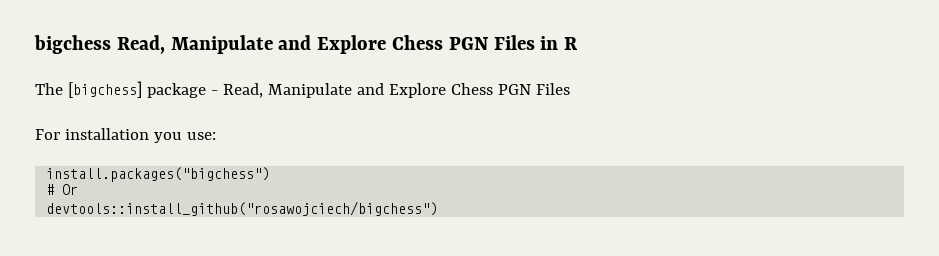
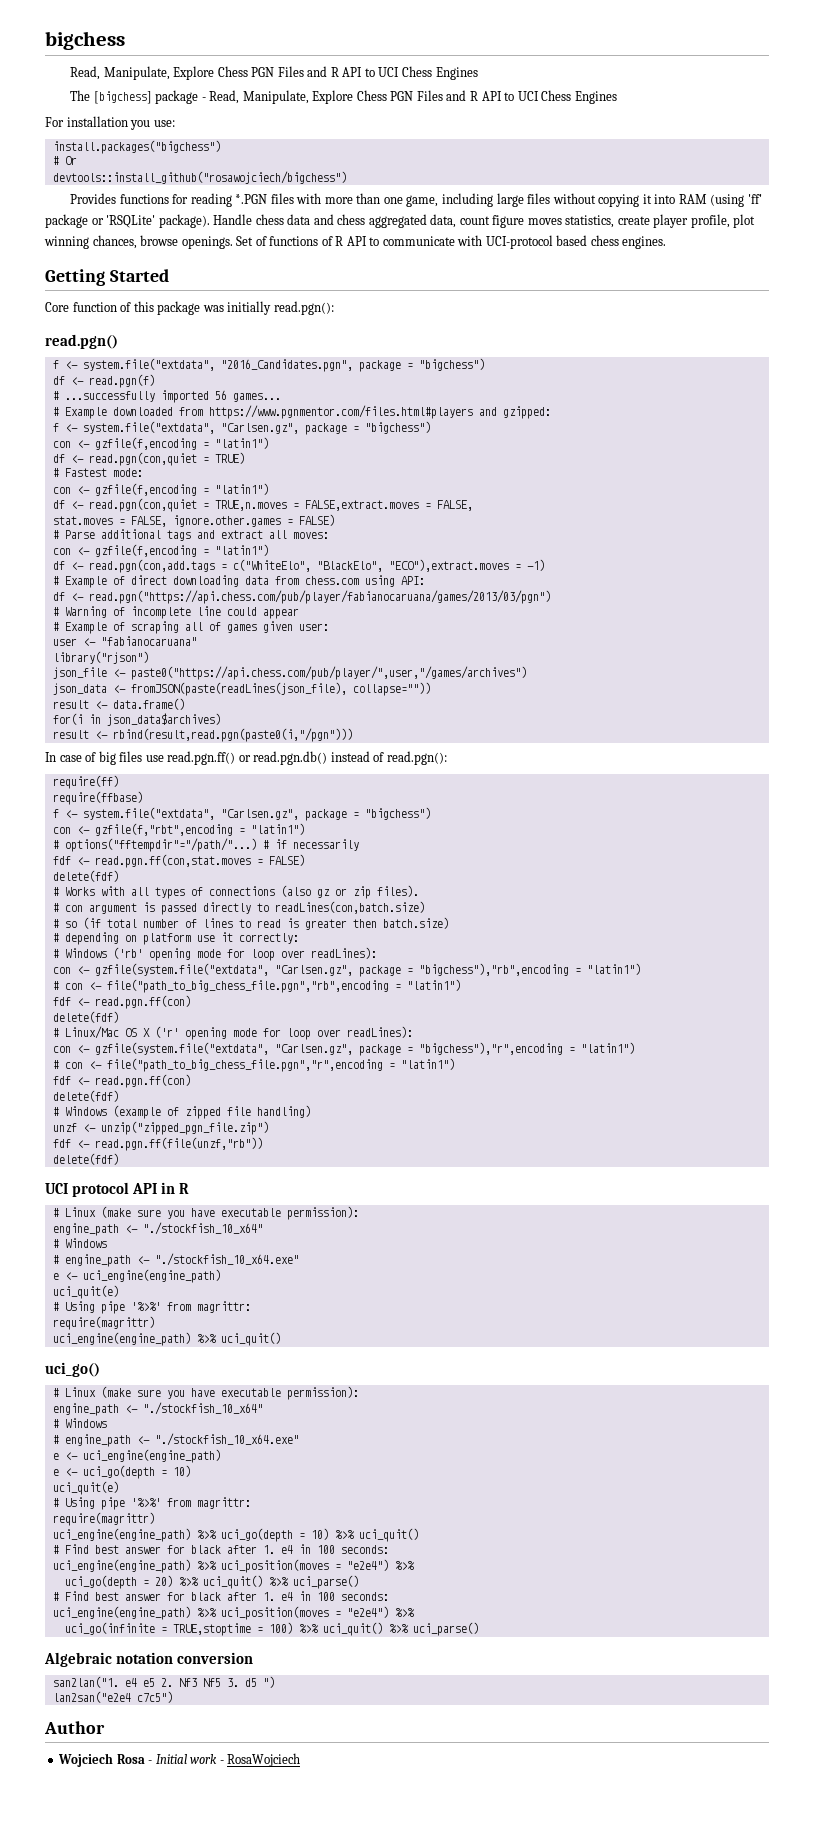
[116,35,579,54] Read, Manipulate and Explore Chess PGN Files in R -> [70,66,478,80] // Read, Manipulate, Explore Chess PGN Files and R API to UCI Chess Engines
[267,83,570,98] Manipulate and Explore Chess PGN Files -> [242,90,617,104] Manipulate, Explore Chess PGN Files and R API to UCI Chess Engines
(439, 208) none -> [70,193,762,207] [45,214,756,228] [44,235,667,249] [45,269,169,286] [45,301,334,315] [45,334,118,349] [52,358,485,372] [52,374,155,388] [52,390,281,403] [52,405,551,419] [52,421,431,435] [52,437,269,450] [52,452,245,466] [52,468,143,477] [52,483,269,496] [52,498,473,512] [52,514,335,527] [52,529,329,541] [52,544,269,557] [52,559,545,573] [52,575,425,588] [52,590,551,604] [52,606,299,619] [52,621,329,634] [52,636,197,646] [52,651,149,664] [52,666,527,680] [52,682,431,696] [52,698,185,710] [52,713,221,726] [52,728,353,742] [45,751,447,765] [52,775,119,789] [52,791,143,805] [52,807,431,821] [52,823,305,836] [52,838,359,852] [52,854,305,868] [52,870,119,882] [52,885,419,899] [52,901,425,915] [52,917,449,930] [52,932,299,945] [52,947,377,961] [52,963,641,977] [52,979,461,993] [52,995,191,1009] [52,1011,119,1023] [52,1026,413,1040] [52,1042,635,1056] [52,1058,455,1072] [52,1074,191,1088] [52,1090,119,1102] [52,1105,311,1119] [52,1121,269,1135] [52,1137,263,1151] [52,1153,119,1165] [45,1182,190,1197] [52,1206,359,1220] [52,1222,263,1236] [52,1238,107,1248] [52,1253,299,1267] [52,1269,221,1283] [52,1285,119,1299] [52,1301,251,1314] [52,1316,155,1330] [52,1332,281,1346] [45,1362,100,1377] [52,1386,359,1400] [52,1402,263,1416] [52,1418,107,1428] [52,1433,299,1447] [52,1449,221,1463] [52,1465,191,1479] [52,1481,119,1495] [52,1497,251,1510] [52,1512,155,1526] [52,1528,419,1542] [52,1544,389,1554] [52,1559,415,1573] [64,1575,359,1589] [52,1591,389,1601] [52,1606,415,1620] [64,1622,479,1636] [44,1652,254,1667] [52,1676,275,1688] [52,1691,173,1703] [44,1721,105,1734] [58,1753,301,1767] // Provides functions for reading *.PGN files with more than one game, including large files without copying it into RAM (using 'ff' package or 'RSQLite' package). Handle chess data and chess aggregated data, count figure moves statistics, create player profile, plot winning chances, browse openings. Set of functions of R API to communicate with UCI-protocol based chess engines. // Getting Started // Core function of this package was initially read.pgn(): // read.pgn() // f <- system.file("extdata", "2016_Candidates.pgn", package = "bigchess") // df <- read.pgn(f) // # ...successfully imported 56 games... // # Example downloaded from https://www.pgnmentor.com/files.html#players and gzipped: // f <- system.file("extdata", "Carlsen.gz", package = "bigchess") // con <- gzfile(f,encoding = "latin1") // df <- read.pgn(con,quiet = TRUE) // # Fastest mode: // con <- gzfile(f,encoding = "latin1") // df <- read.pgn(con,quiet = TRUE,n.moves = FALSE,extract.moves = FALSE, // stat.moves = FALSE, ignore.other.games = FALSE) // # Parse additional tags and extract all moves: // con <- gzfile(f,encoding = "latin1") // df <- read.pgn(con,add.tags = c("WhiteElo", "BlackElo", "ECO"),extract.moves = -1) // # Example of direct downloading data from chess.com using API: // df <- read.pgn("https://api.chess.com/pub/player/fabianocaruana/games/2013/03/pgn") // # Warning of incomplete line could appear // # Example of scraping all of games given user: // user <- "fabianocaruana" // library("rjson") // json_file <- paste0("https://api.chess.com/pub/player/",user,"/games/archives") // json_data <- fromJSON(paste(readLines(json_file), collapse="")) // result <- data.frame() // for(i in json_data$archives) // result <- rbind(result,read.pgn(paste0(i,"/pgn"))) // In case of big files use read.pgn.ff() or read.pgn.db() instead of read.pgn(): // require(ff) // require(ffbase) // f <- system.file("extdata", "Carlsen.gz", package = "bigchess") // con <- gzfile(f,"rbt",encoding = "latin1") // # options("fftempdir"="/path/"...) # if necessarily // fdf <- read.pgn.ff(con,stat.moves = FALSE) // delete(fdf) // # Works with all types of connections (also gz or zip files). // # con argument is passed directly to readLines(con,batch.size) // # so (if total number of lines to read is greater then batch.size) // # depending on platform use it correctly: // # Windows ('rb' opening mode for loop over readLines): // con <- gzfile(system.file("extdata", "Carlsen.gz", package = "bigchess"),"rb",encoding = "latin1") // # con <- file("path_to_big_chess_file.pgn","rb",encoding = "latin1") // fdf <- read.pgn.ff(con) // delete(fdf) // # Linux/Mac OS X ('r' opening mode for loop over readLines): // con <- gzfile(system.file("extdata", "Carlsen.gz", package = "bigchess"),"r",encoding = "latin1") // # con <- file("path_to_big_chess_file.pgn","r",encoding = "latin1") // fdf <- read.pgn.ff(con) // delete(fdf) // # Windows (example of zipped file handling) // unzf <- unzip("zipped_pgn_file.zip") // fdf <- read.pgn.ff(file(unzf,"rb")) // delete(fdf) // UCI protocol API in R // # Linux (make sure you have executable permission): // engine_path <- "./stockfish_10_x64" // # Windows // # engine_path <- "./stockfish_10_x64.exe" // e <- uci_engine(engine_path) // uci_quit(e) // # Using pipe '%>%' from magrittr: // require(magrittr) // uci_engine(engine_path) %>% uci_quit() // uci_go() // # Linux (make sure you have executable permission): // engine_path <- "./stockfish_10_x64" // # Windows // # engine_path <- "./stockfish_10_x64.exe" // e <- uci_engine(engine_path) // e <- uci_go(depth = 10) // uci_quit(e) // # Using pipe '%>%' from magrittr: // require(magrittr) // uci_engine(engine_path) %>% uci_go(depth = 10) %>% uci_quit() // # Find best answer for black after 1. e4 in 100 seconds: // uci_engine(engine_path) %>% uci_position(moves = "e2e4") %>% // uci_go(depth = 20) %>% uci_quit() %>% uci_parse() // # Find best answer for black after 1. e4 in 100 seconds: // uci_engine(engine_path) %>% uci_position(moves = "e2e4") %>% // uci_go(infinite = TRUE,stoptime = 100) %>% uci_quit() %>% uci_parse() // Algebraic notation conversion // san2lan("1. e4 e5 2. Nf3 Nf5 3. d5 ") // lan2san("e2e4 c7c5") // Author // Wojciech Rosa - Initial work - RosaWojciech

